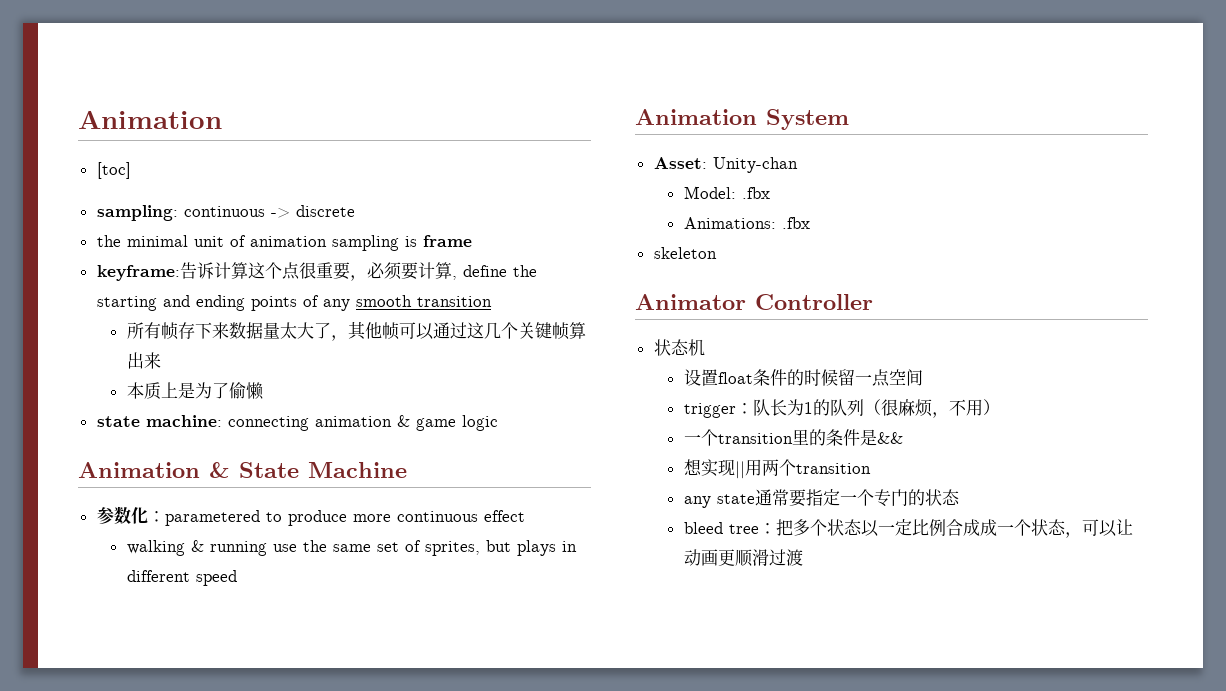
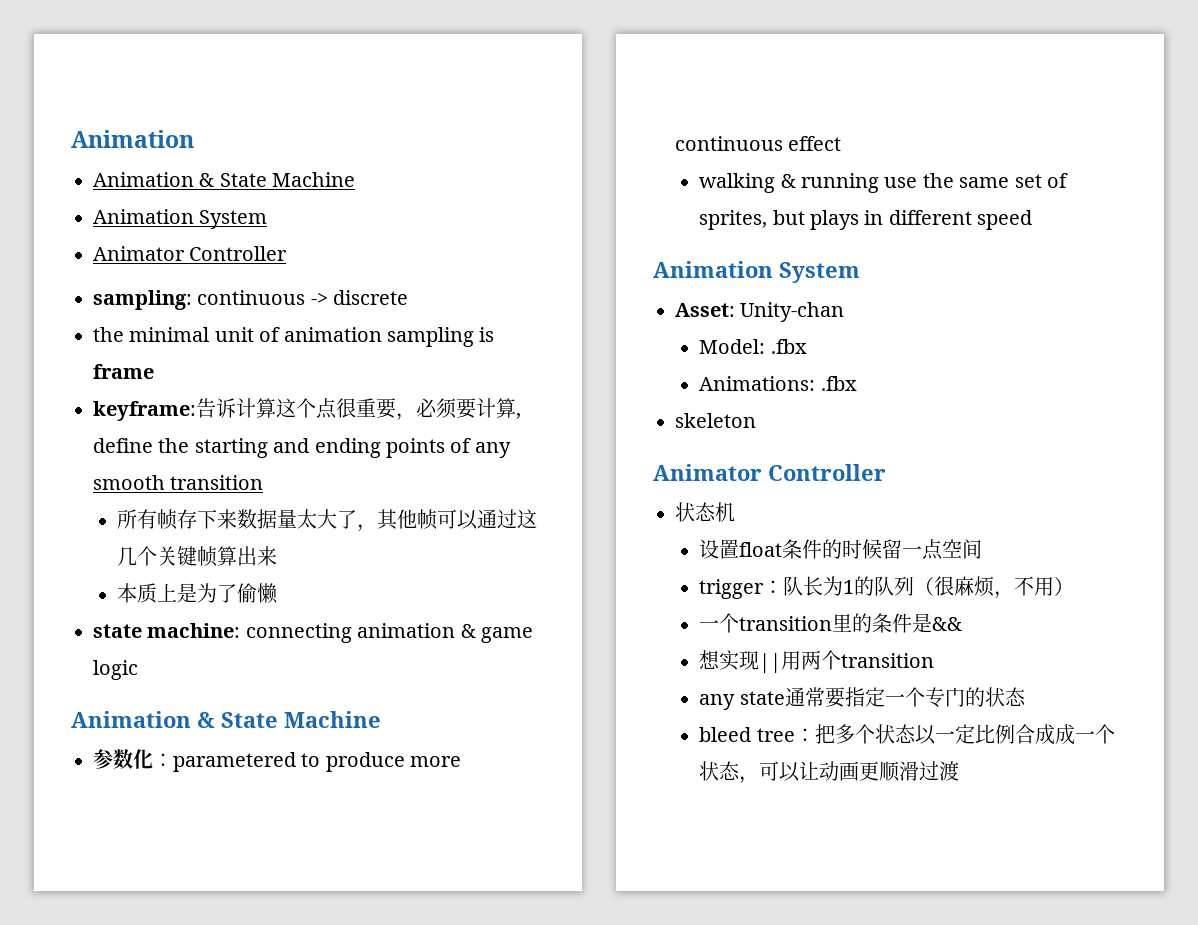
[96,162,131,179] [toc] -> [93,172,356,187] [93,209,268,229] [93,246,288,261] Animation & State Machine // Animation System // Animator Controller

